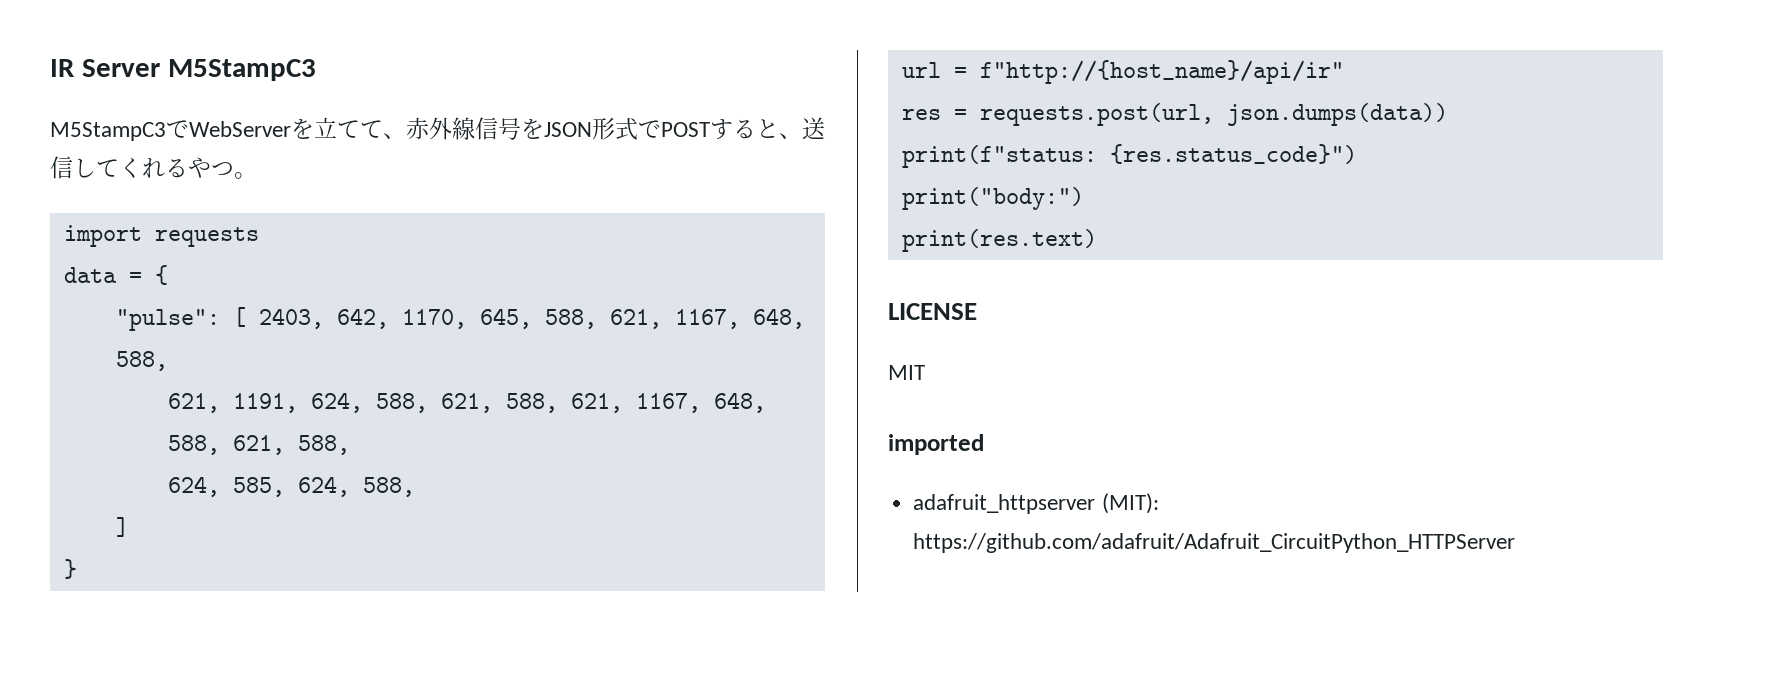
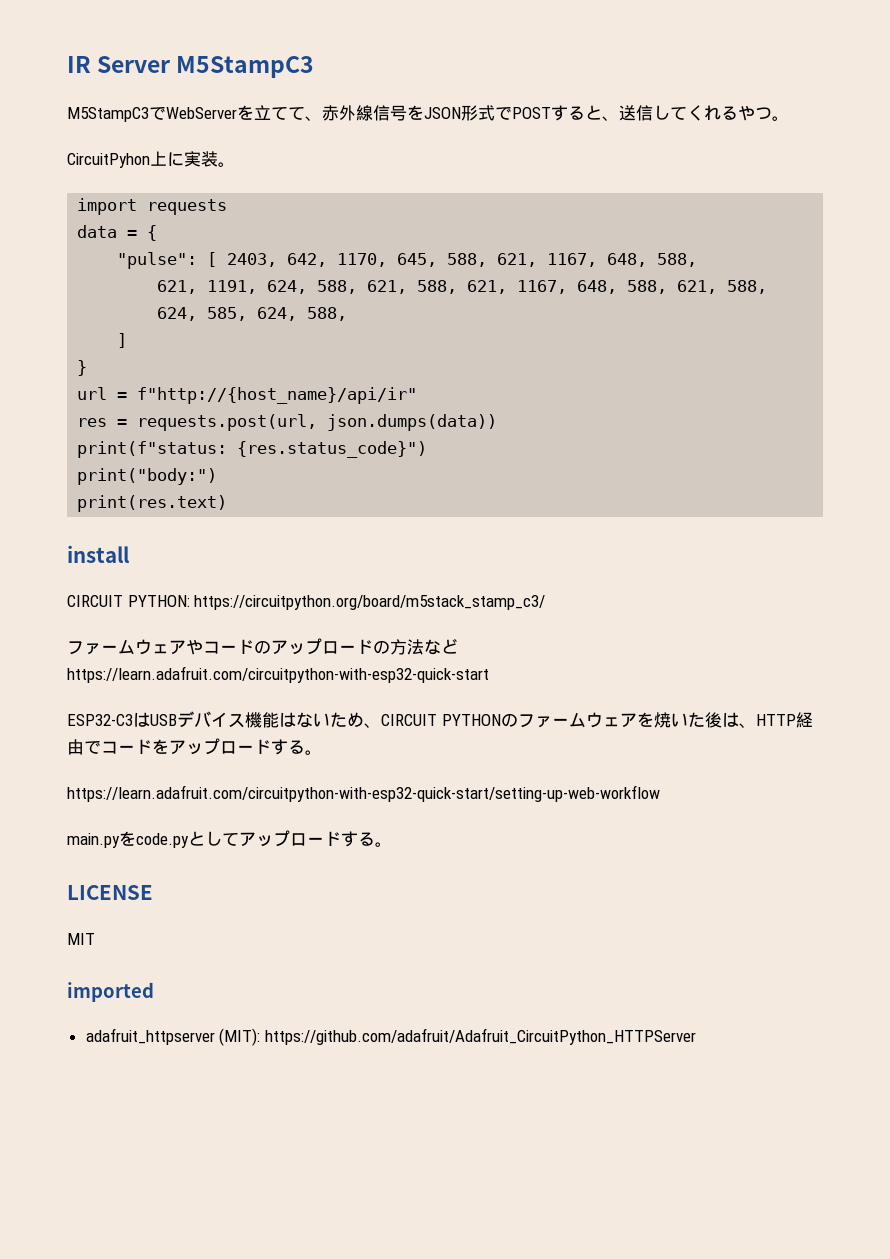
(257, 175) none -> [67,151,235,168] // CircuitPyhon上に実装。
(1097, 240) none -> [67,545,129,563] [67,595,546,610] [67,638,458,655] [67,666,489,683] [67,711,813,728] [67,738,322,755] [67,785,660,802] [67,830,392,848] // install // CIRCUIT PYTHON: https://circuitpython.org/board/m5stack_stamp_c3/ // ファームウェアやコードのアップロードの方法などhttps://learn.adafruit.com/circuitpython-with-esp32-quick-start // ESP32-C3はUSBデバイス機能はないため、CIRCUIT PYTHONのファームウェアを焼いた後は、HTTP経由でコードをアップロードする。 // https://learn.adafruit.com/circuitpython-with-esp32-quick-start/setting-up-web-workflow // main.pyをcode.pyとしてアップロードする。

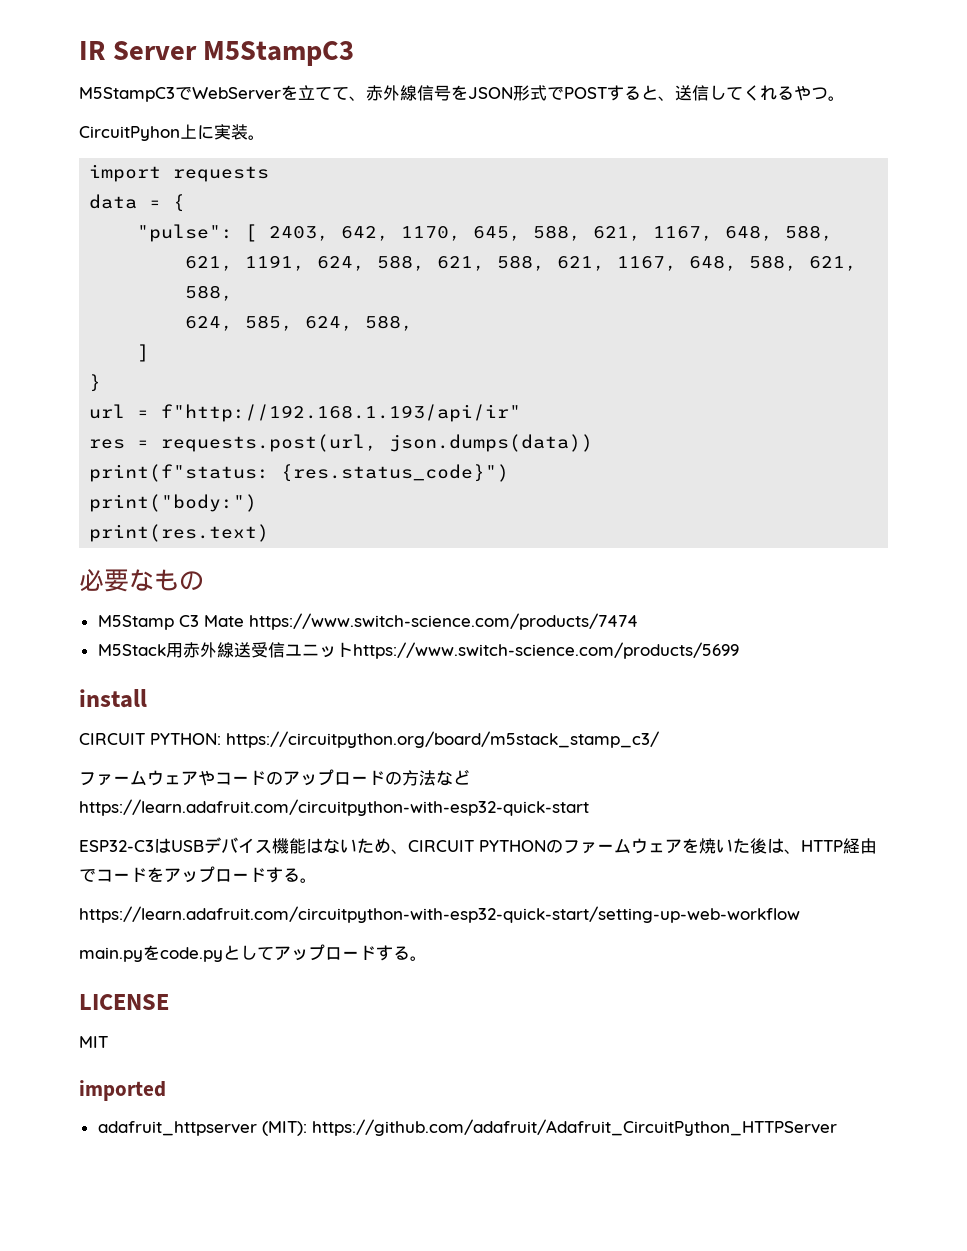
[137,387,418,404] f"http://{host_name}/api/ir" -> [161,404,522,422] f"http://192.168.1.193/api/ir"
(228, 503) none -> [79,569,204,592] [97,613,638,630] [97,642,739,659] // 必要なもの // M5Stamp C3 Mate https://www.switch-science.com/products/7474 // M5Stack用赤外線送受信ユニットhttps://www.switch-science.com/products/5699

